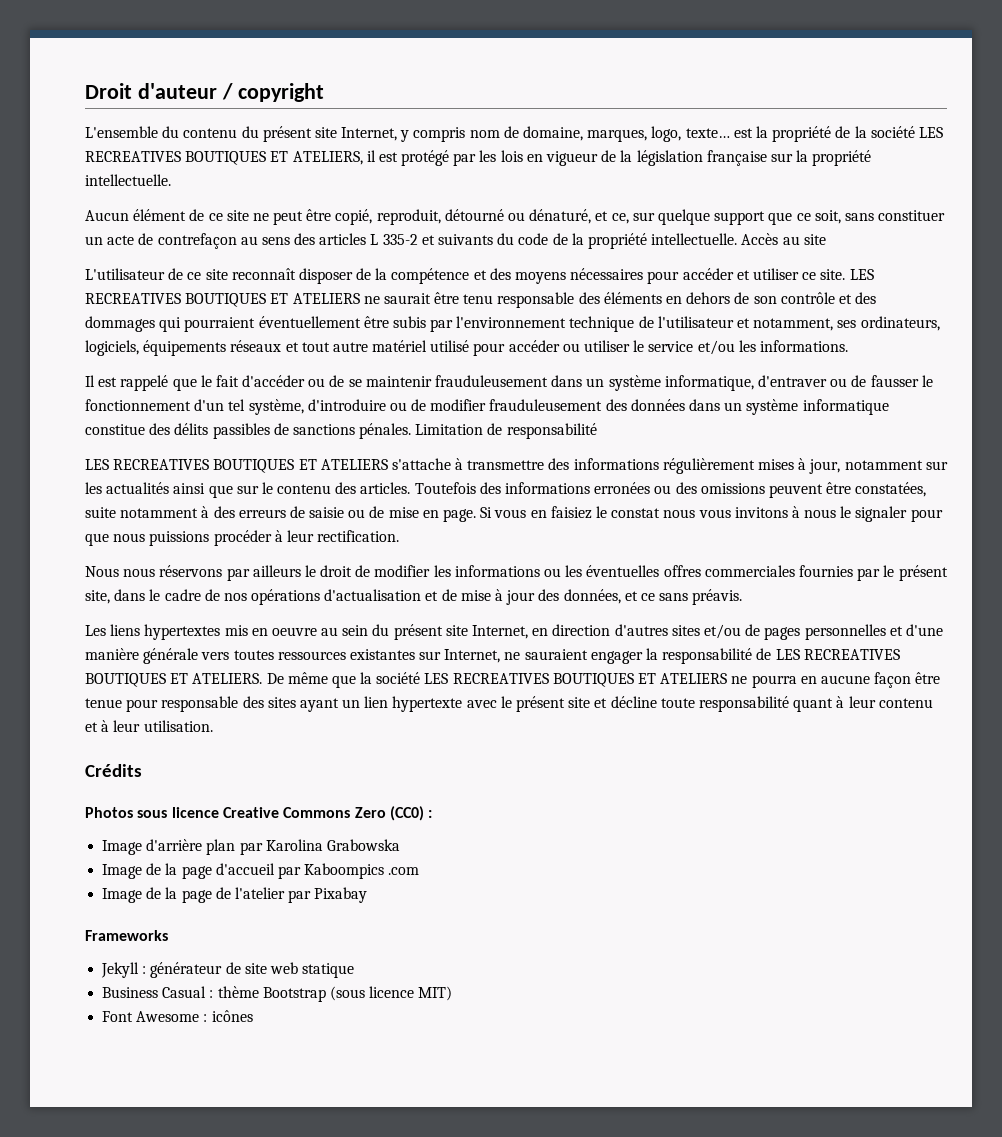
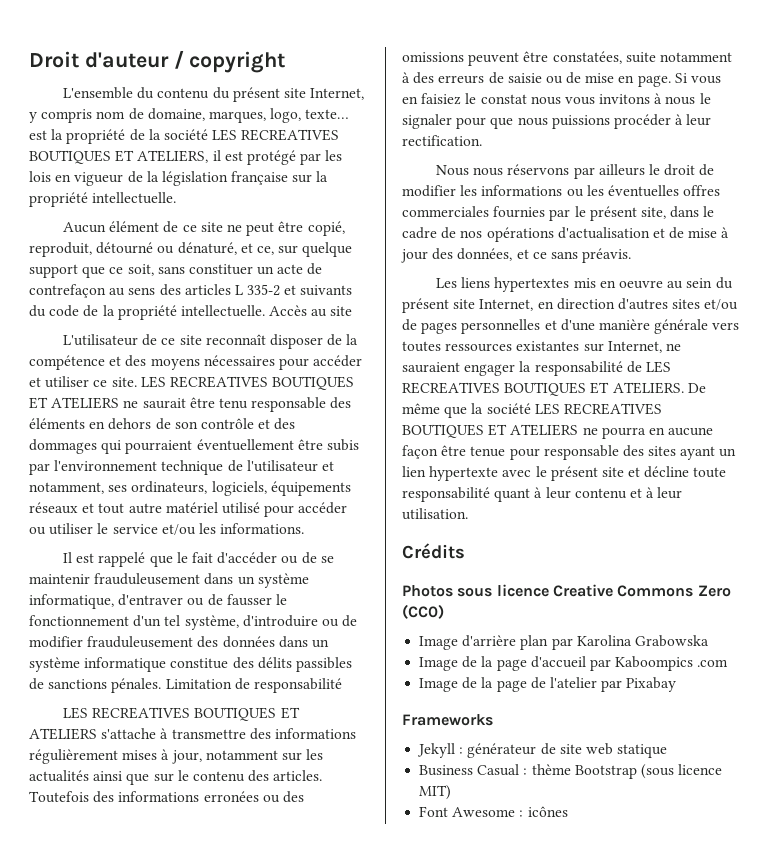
[428,810,433,818] : -> (444, 611) none

